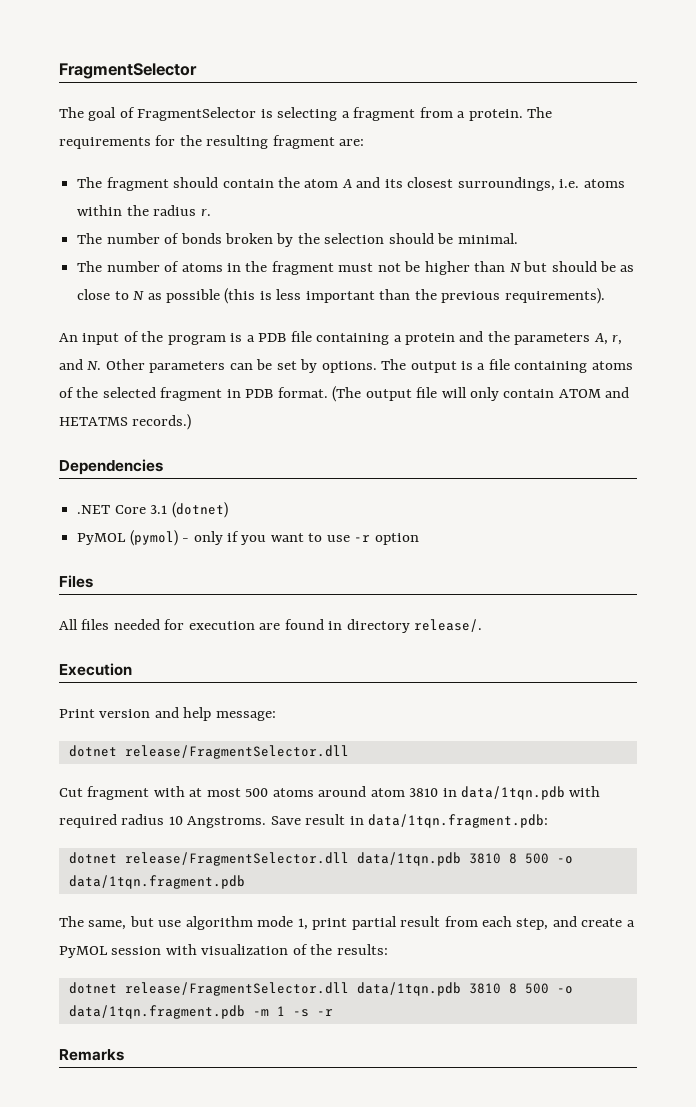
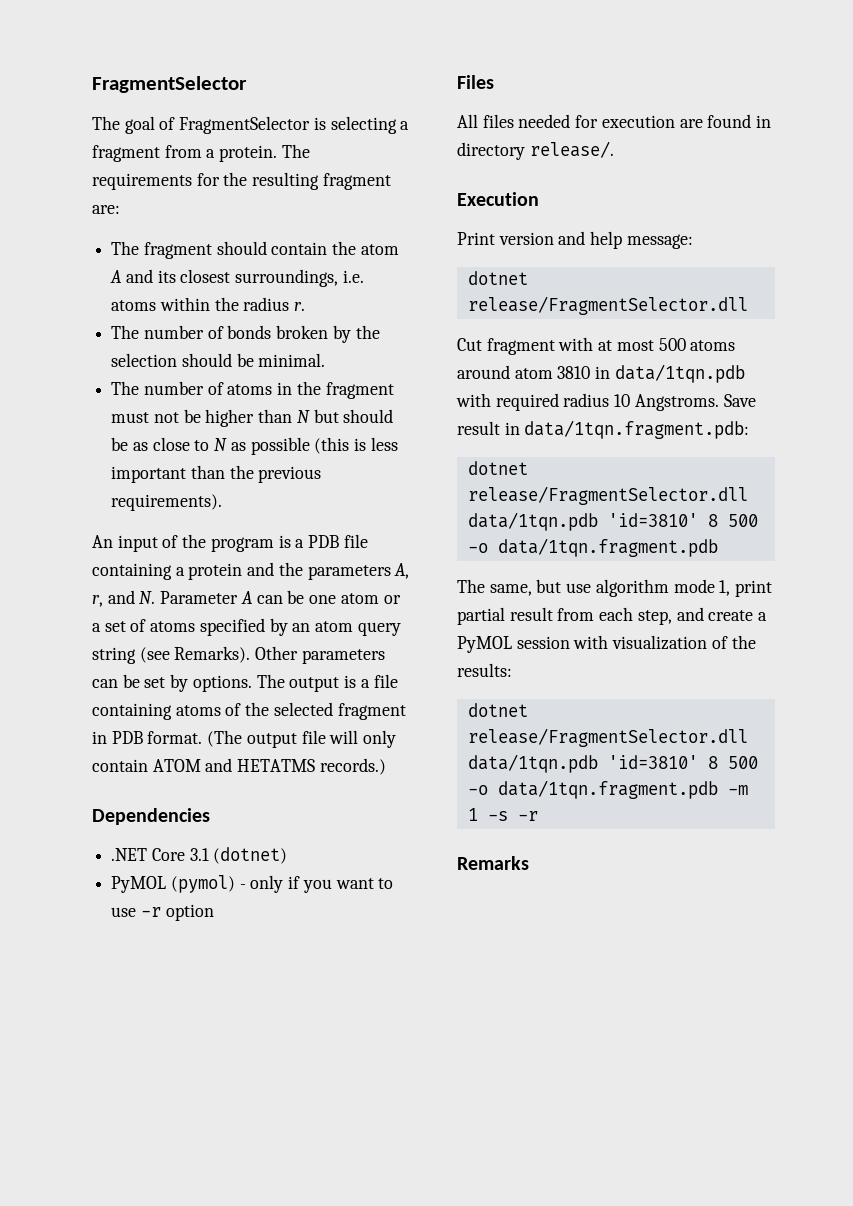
(102, 365) none -> [160,590,401,604] [92,618,401,636] [92,646,251,664] Parameter A can be one atom or a set of atoms specified by an atom query string (see Remarks).
[468,853,501,864] 3810 -> [607,513,698,527] 'id=3810'
[468,983,501,994] 3810 -> [607,755,698,769] 'id=3810'

